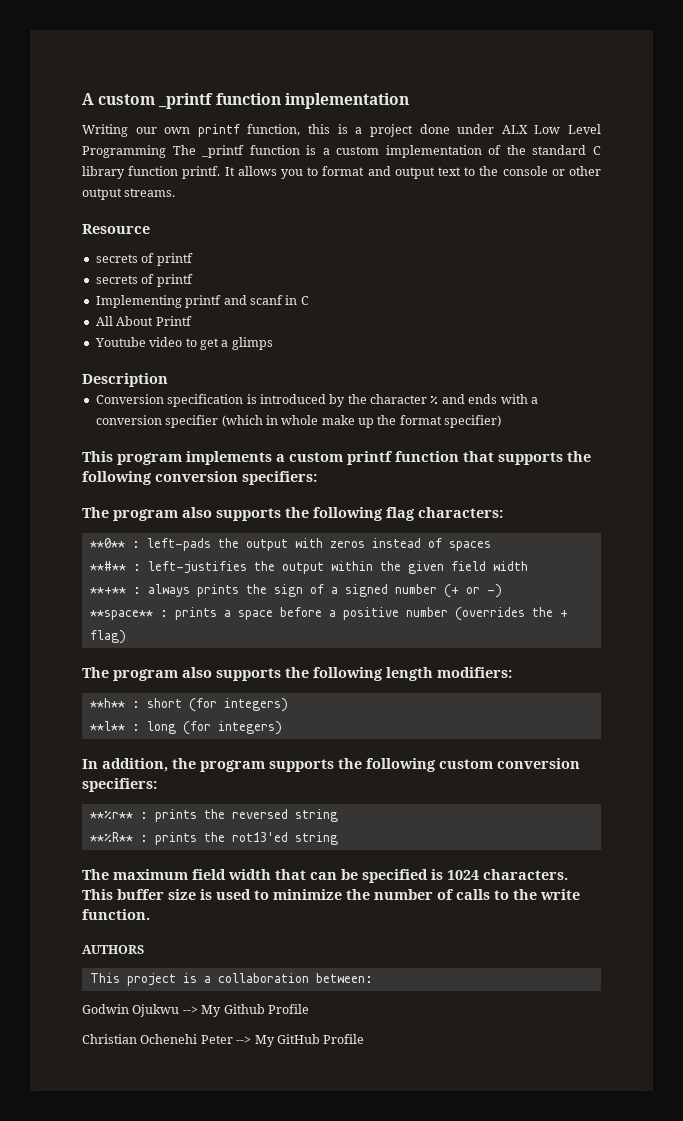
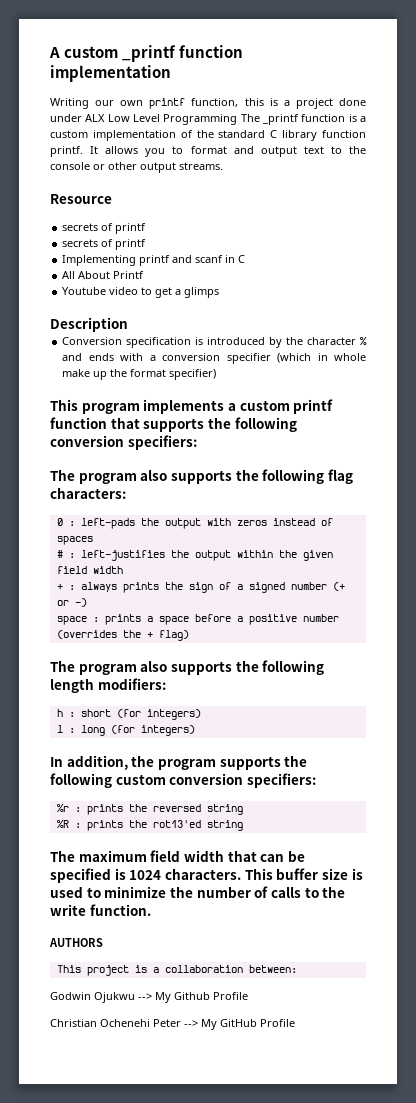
[89,538,125,548] **0** -> [56,518,63,526] 0
[89,561,126,571] **#** -> [56,550,63,558] #
[89,587,126,594] **+** -> [56,583,63,590] +
[89,610,153,620] **space** -> [56,616,87,625] space
[89,698,125,708] **h** -> [56,709,63,717] h
[89,721,125,731] **l** -> [56,725,63,733] l
[89,811,133,819] **%r** -> [56,804,69,812] %r
[89,832,133,842] **%R** -> [56,820,69,828] %R

